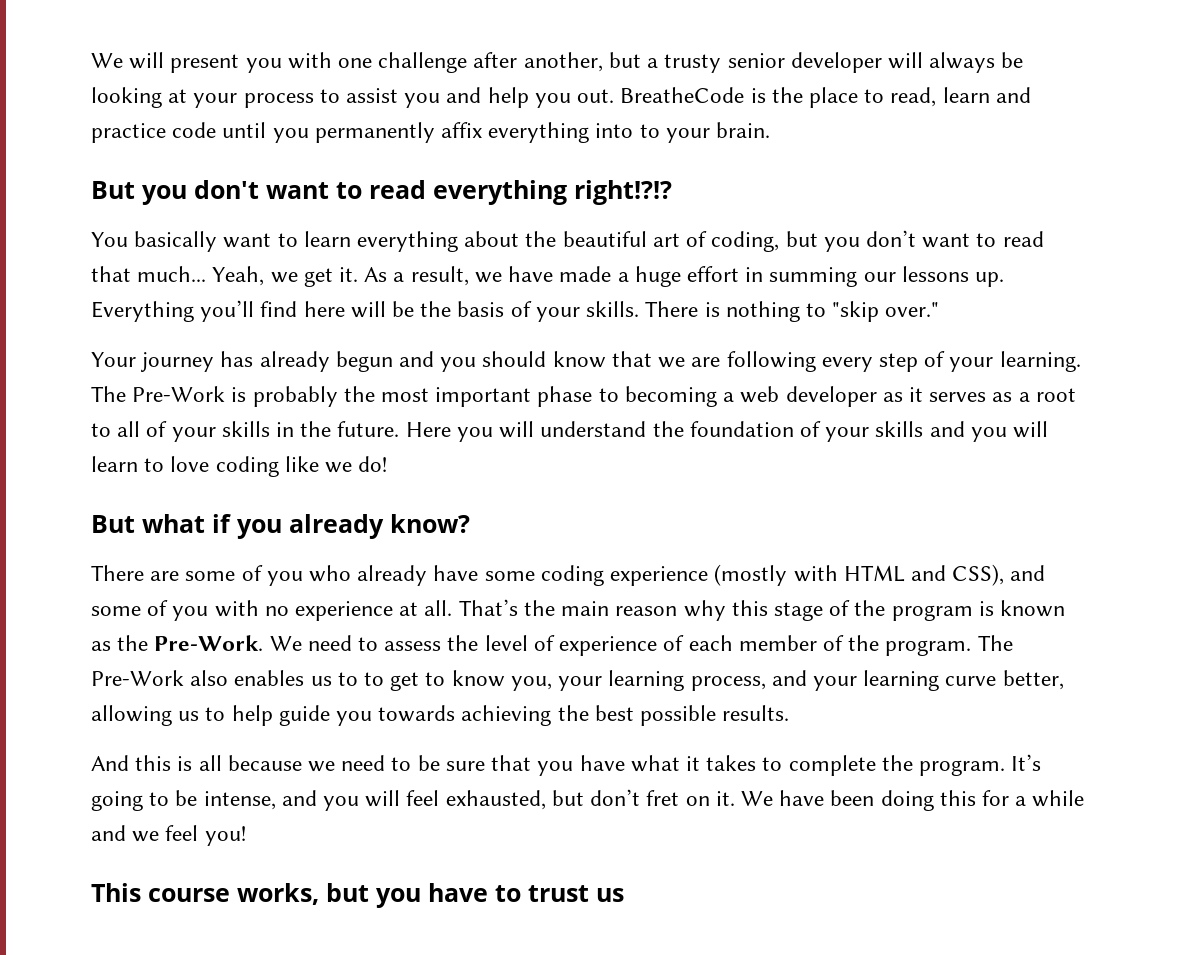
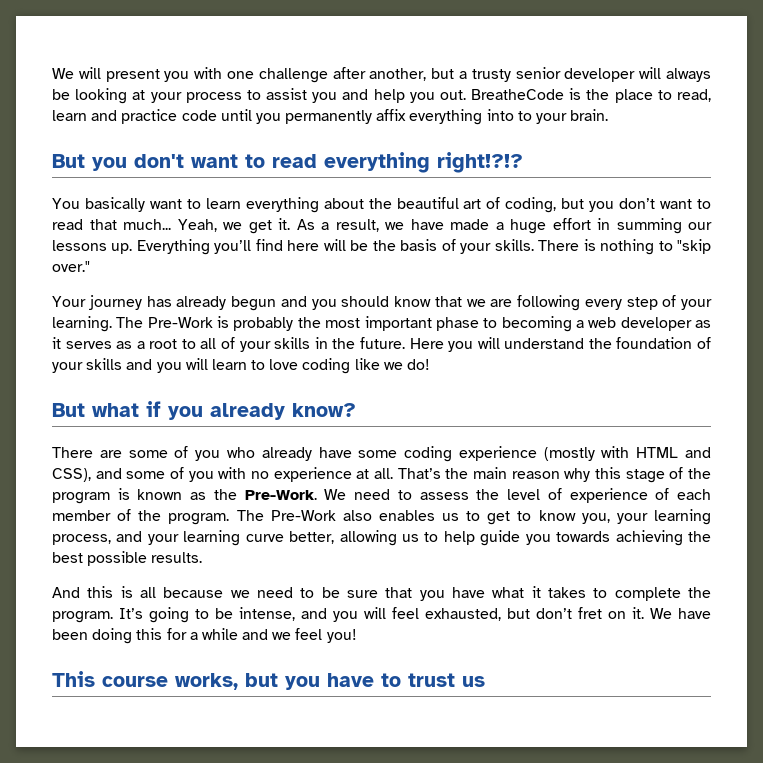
[364,672,385,686] to -> (481, 516) none

